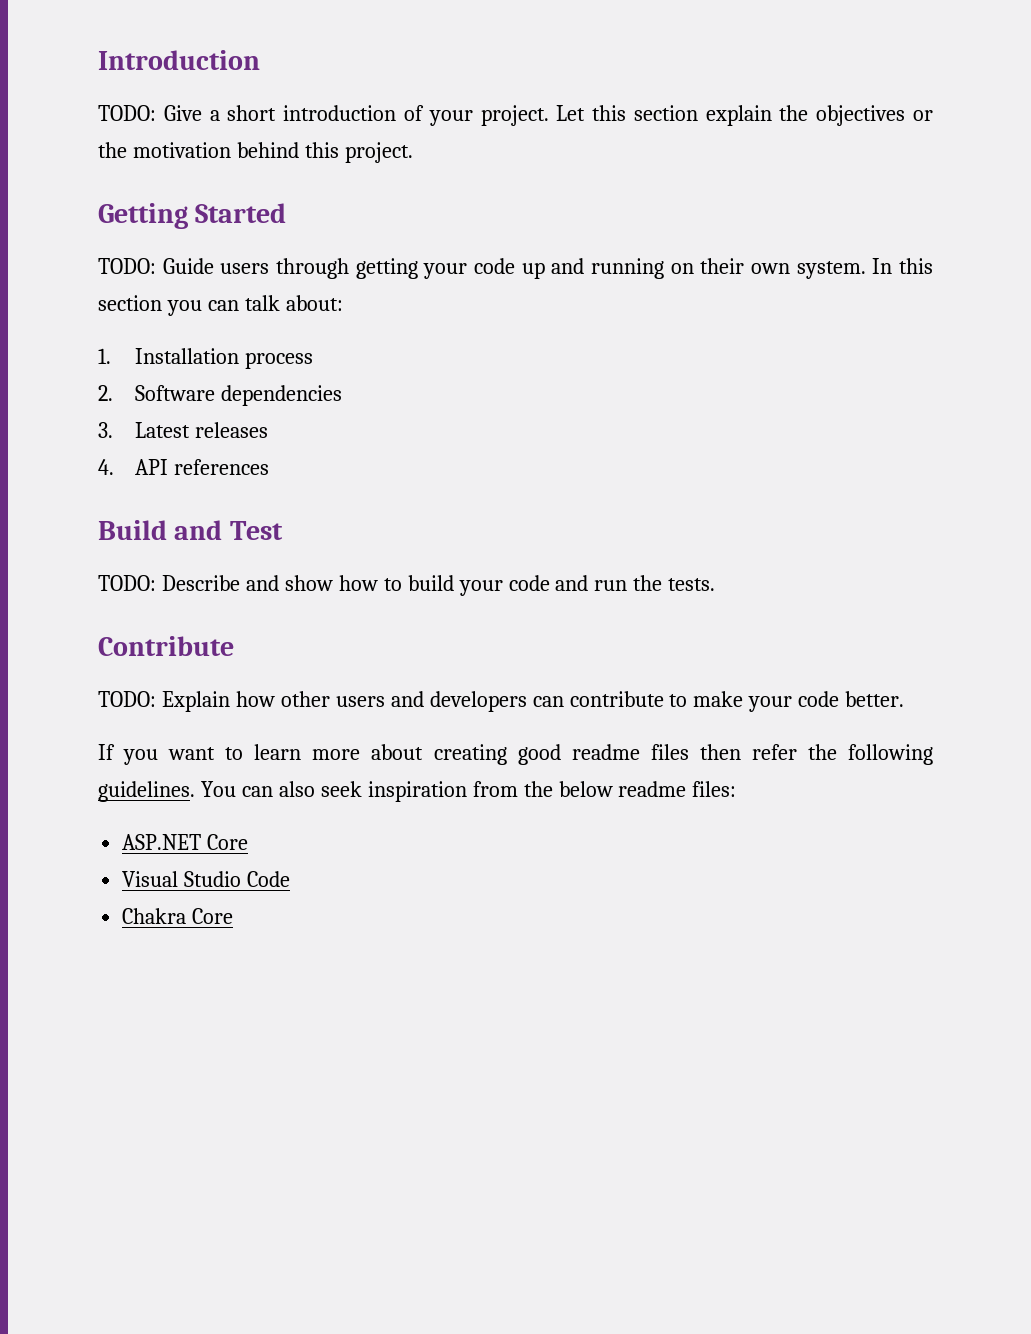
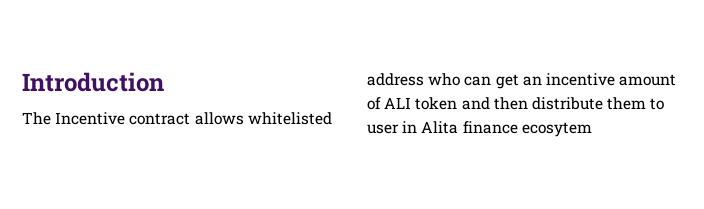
[98,105,934,126] [98,142,413,163] [98,203,287,229] [98,258,933,279] [98,295,343,316] [98,348,313,369] [98,385,342,406] [98,422,268,438] [98,459,269,475] [98,520,283,540] [98,575,716,596] [98,636,234,656] [98,691,905,712] [98,744,933,765] [98,781,737,802] [122,834,249,850] [122,871,291,887] [122,908,234,924] TODO: Give a short introduction of your project. Let this section explain the objectives or the motivation behind this project. // Getting Started // TODO: Guide users through getting your code up and running on their own system. In this section you can talk about: // 1. Installation process // 2. Software dependencies // 3. Latest releases // 4. API references // Build and Test // TODO: Describe and show how to build your code and run the tests. // Contribute // TODO: Explain how other users and developers can contribute to make your code better. // If you want to learn more about creating good readme files then refer the following guidelines. You can also seek inspiration from the below readme files: // ASP.NET Core // Visual Studio Code // Chakra Core -> [22,112,332,125] [367,73,677,89] [367,97,665,110] [367,121,592,137] The Incentive contract allows whitelisted address who can get an incentive amount of ALI token and then distribute them to user in Alita finance ecosytem

